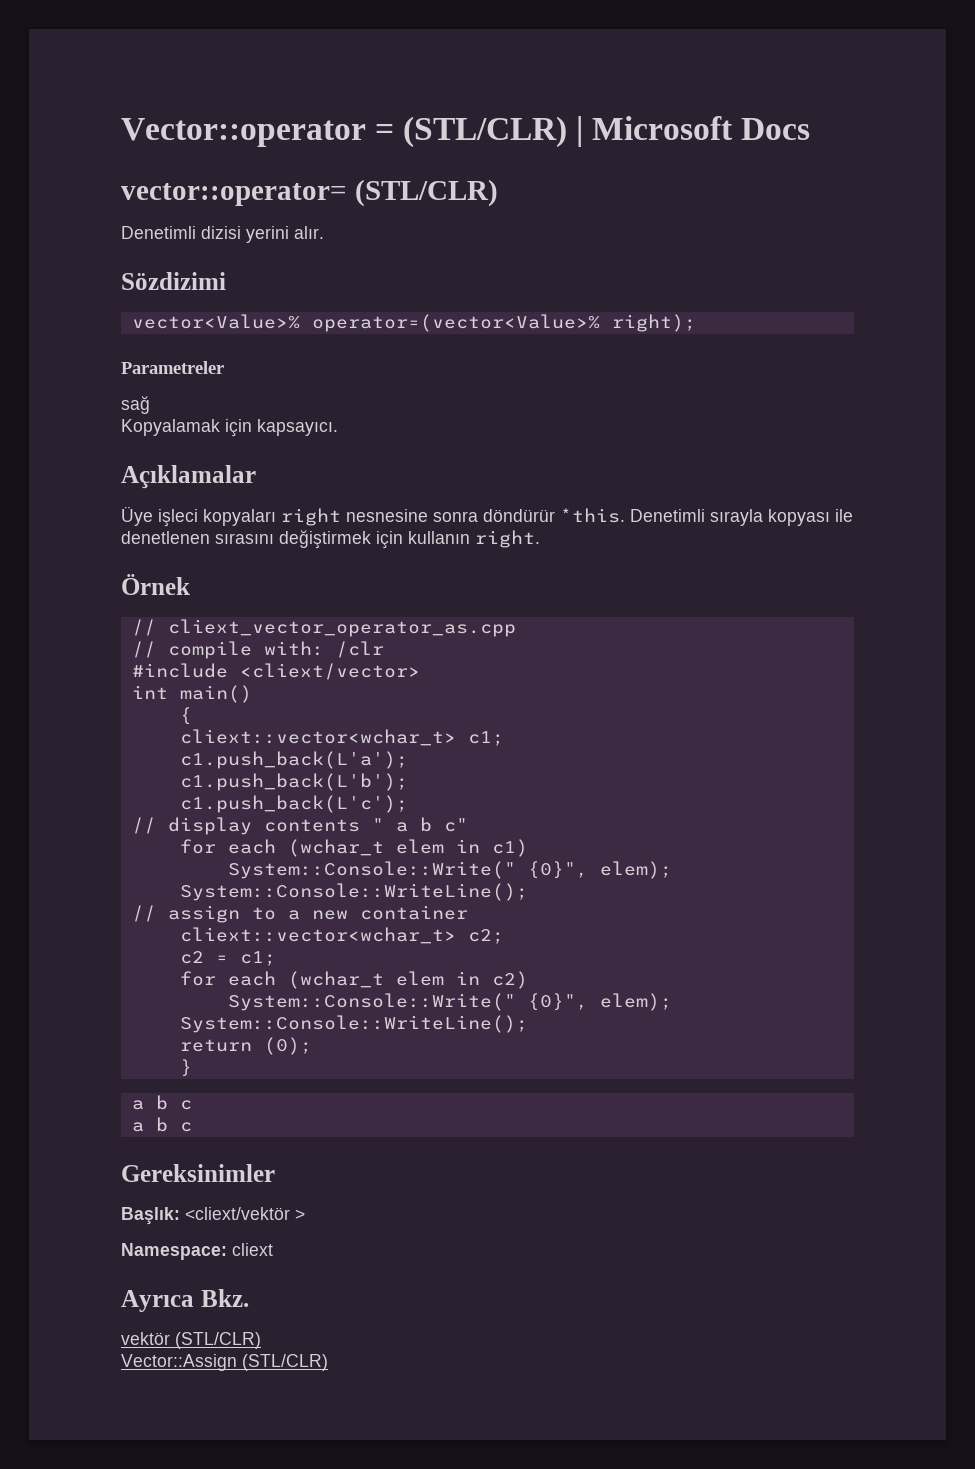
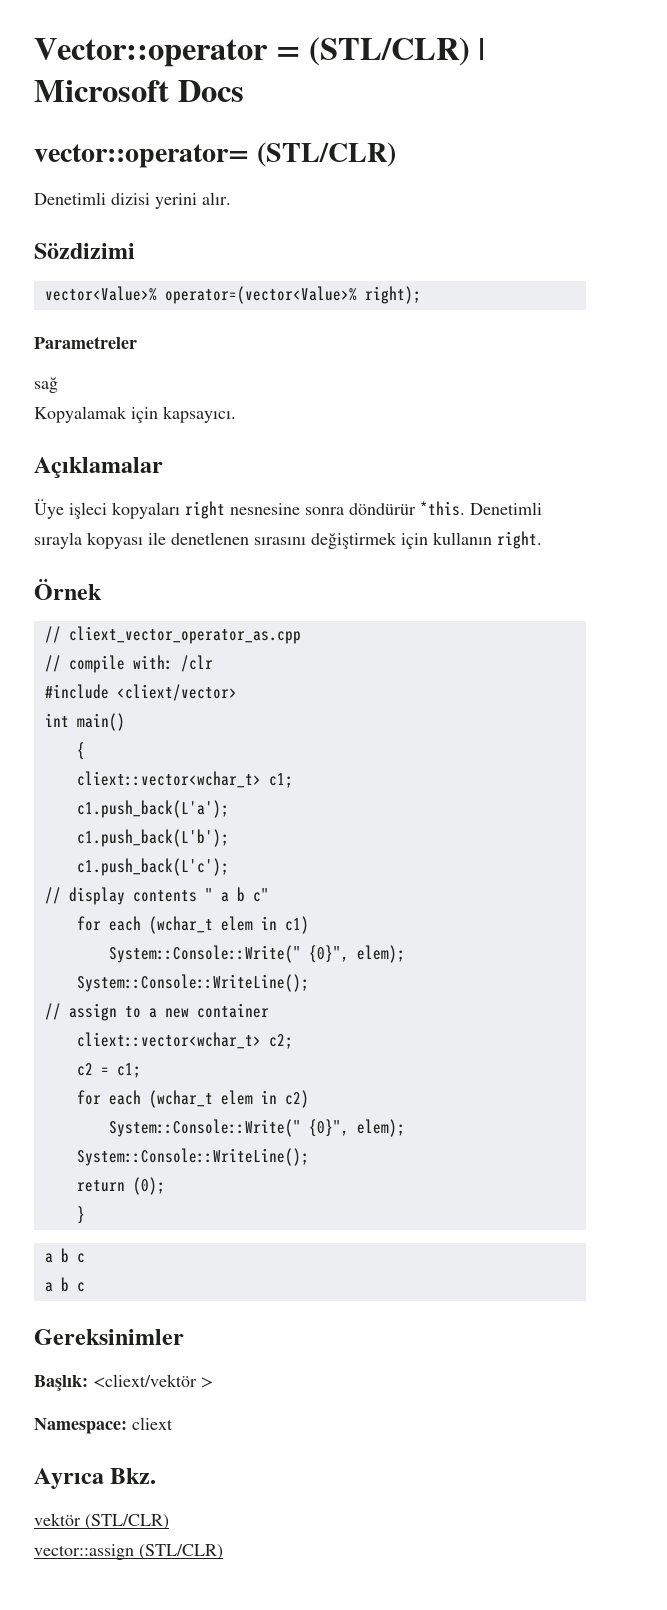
[121,1354,237,1371] Vector::Assign -> [34,1544,134,1560] vector::assign

